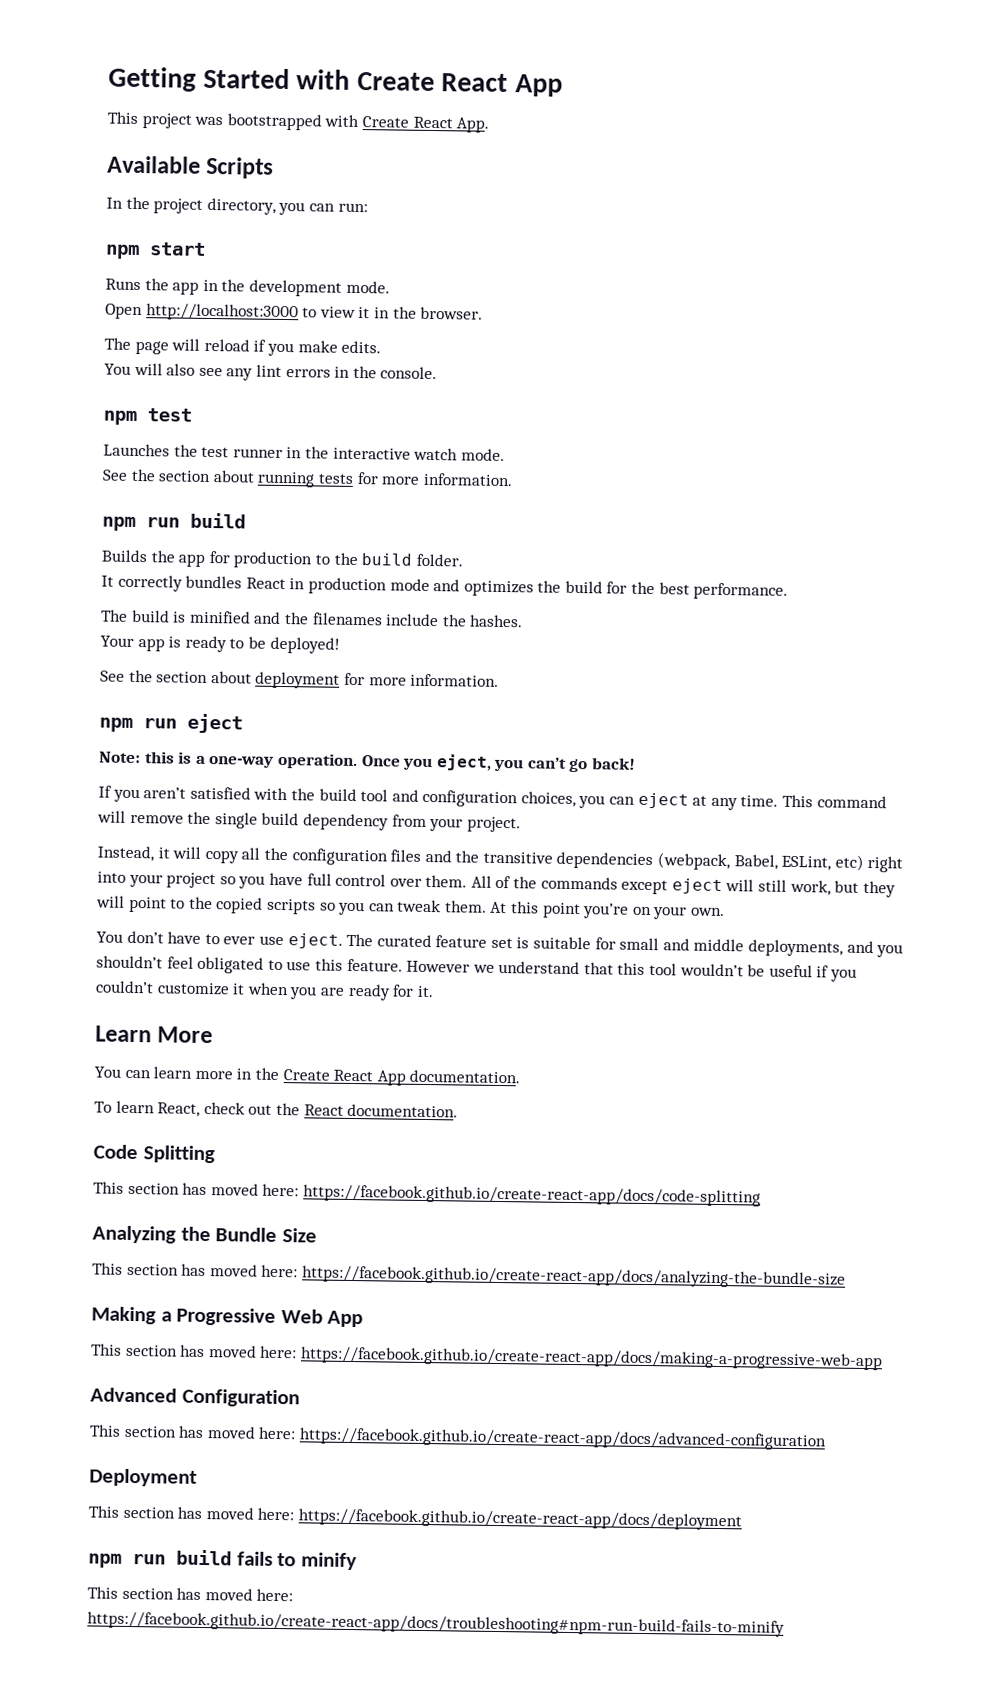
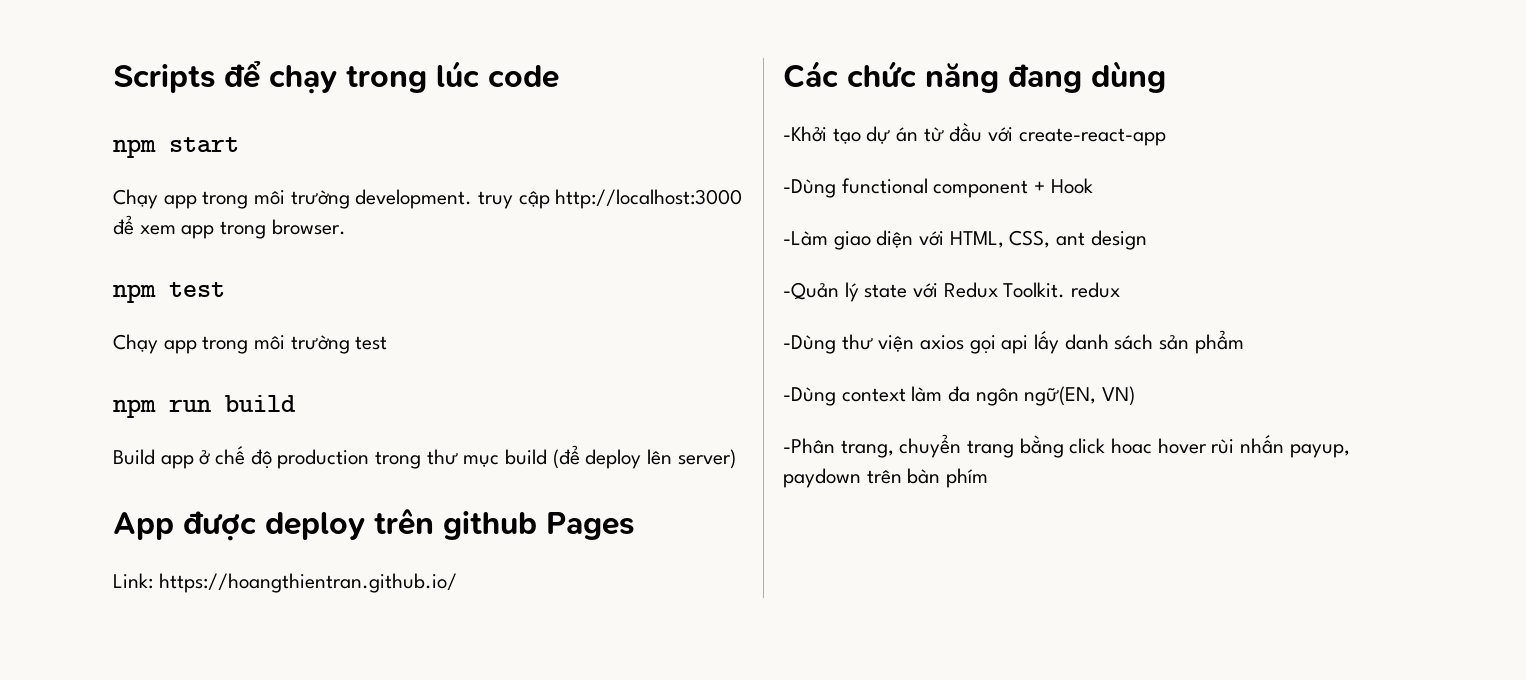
[108,66,563,97] [107,111,490,133] [107,155,275,179] [106,196,368,216] [105,242,206,260] [105,278,390,297] [105,303,484,322] [104,337,382,357] [104,362,438,381] [103,408,192,425] [103,443,505,462] [102,468,513,488] [102,512,246,531] [101,549,463,569] [101,574,789,600] [101,609,524,628] [100,635,340,654] [100,669,500,689] [99,713,243,734] [99,751,637,773] [98,785,887,811] [97,810,521,833] [97,845,904,873] [97,871,896,898] [96,895,726,920] [96,930,904,958] [96,955,858,982] [95,980,434,1001] [95,1025,214,1044] [94,1066,521,1086] [94,1100,459,1118] [93,1144,215,1164] [93,1181,761,1207] [92,1225,317,1244] [92,1262,846,1289] [91,1306,364,1328] [91,1343,883,1371] [90,1387,300,1408] [89,1424,827,1451] [89,1468,197,1487] [88,1505,742,1531] [88,1549,357,1571] [87,1586,294,1602] [87,1611,785,1637] Getting Started with Create React App // This project was bootstrapped with Create React App. // Available Scripts // In the project directory, you can run: // npm start // Runs the app in the development mode. // Open http://localhost:3000 to view it in the browser. // The page will reload if you make edits. // You will also see any lint errors in the console. // npm test // Launches the test runner in the interactive watch mode. // See the section about running tests for more information. // npm run build // Builds the app for production to the build folder. // It correctly bundles React in production mode and optimizes the build for the best performance. // The build is minified and the filenames include the hashes. // Your app is ready to be deployed! // See the section about deployment for more information. // npm run eject // Note: this is a one-way operation. Once you eject, you can’t go back! // If you aren’t satisfied with the build tool and configuration choices, you can eject at any time. This command will remove the single build dependency from your project. // Instead, it will copy all the configuration files and the transitive dependencies (webpack, Babel, ESLint, etc) right into your project so you have full control over them. All of the commands except eject will still work, but they will point to the copied scripts so you can tweak them. At this point you’re on your own. // You don’t have to ever use eject. The curated feature set is suitable for small and middle deployments, and you shouldn’t feel obligated to use this feature. However we understand that this tool wouldn’t be useful if you couldn’t customize it when you are ready for it. // Learn More // You can learn more in the Create React App documentation. // To learn React, check out the React documentation. // Code Splitting // This section has moved here: https://facebook.github.io/create-react-app/docs/code-splitting // Analyzing the Bundle Size // This section has moved here: https://facebook.github.io/create-react-app/docs/analyzing-the-bundle-size // Making a Progressive Web App // This section has moved here: https://facebook.github.io/create-react-app/docs/making-a-progressive-web-app // Advanced Configuration // This section has moved here: https://facebook.github.io/create-react-app/docs/advanced-configuration // Deployment // This section has moved here: https://facebook.github.io/create-react-app/docs/deployment // npm run build fails to minify // This section has moved here: https://facebook.github.io/create-react-app/docs/troubleshooting#npm-run-build-fails-to-minify -> [113,60,559,94] [113,137,239,158] [113,189,743,209] [113,215,346,239] [113,282,225,303] [113,334,388,354] [113,395,296,418] [113,445,736,469] [113,509,634,541] [113,573,457,593] [783,60,1166,93] [783,123,1166,146] [783,178,1093,198] [783,230,1147,250] [783,282,1121,302] [783,330,1244,354] [783,386,1136,406] [783,434,1350,458] [783,468,989,488] Scripts để chạy trong lúc code // npm start // Chạy app trong môi trường development. truy cập http://localhost:3000 để xem app trong browser. // npm test // Chạy app trong môi trường test // npm run build // Build app ở chế độ production trong thư mục build (để deploy lên server) // App được deploy trên github Pages // Link: https://hoangthientran.github.io/ // Các chức năng đang dùng // -Khởi tạo dự án từ đầu với create-react-app // -Dùng functional component + Hook // -Làm giao diện với HTML, CSS, ant design // -Quản lý state với Redux Toolkit. redux // -Dùng thư viện axios gọi api lấy danh sách sản phẩm // -Dùng context làm đa ngôn ngữ(EN, VN) // -Phân trang, chuyển trang bằng click hoac hover rùi nhấn payup, paydown trên bàn phím

